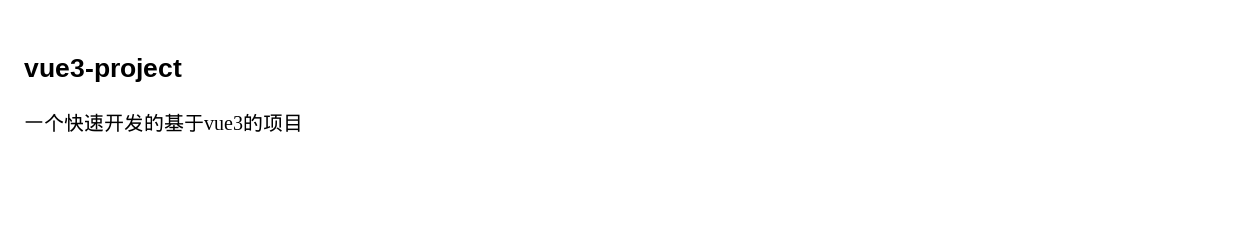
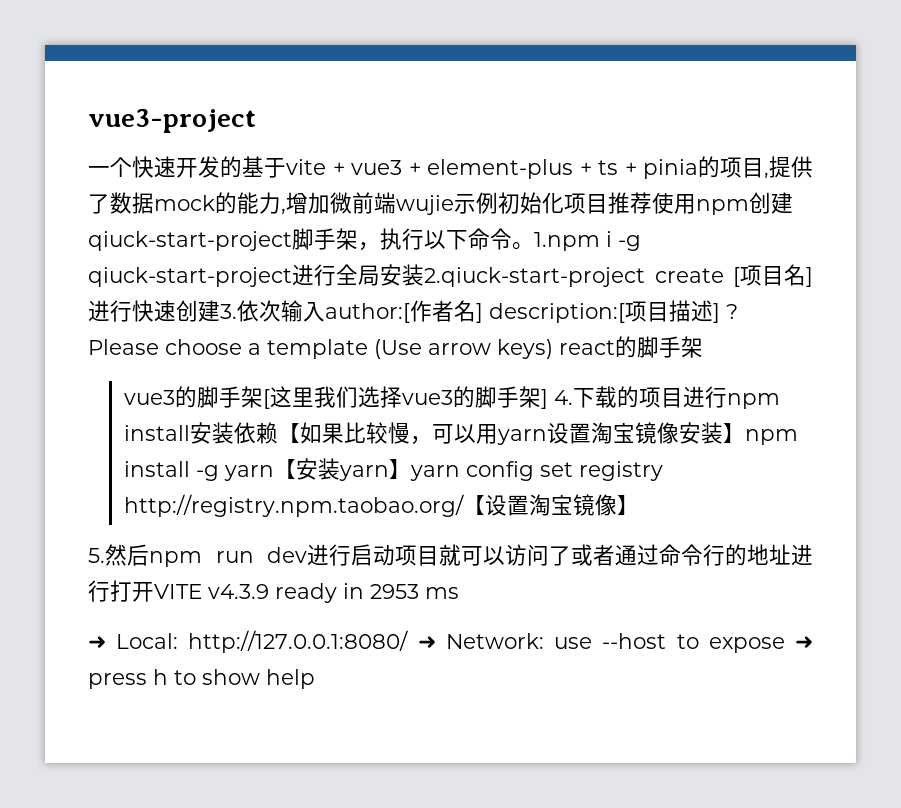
[204,113,303,132] vue3的项目 -> [286,156,813,179] [88,192,793,215] [88,228,641,251] [88,264,813,287] [88,300,738,323] [88,336,703,359] [123,386,780,409] [123,422,798,445] [123,458,663,481] [123,494,639,517] [88,544,813,567] [88,580,459,603] [88,630,813,653] [88,669,315,689] vite + vue3 + element-plus + ts + pinia的项目,提供了数据mock的能力,增加微前端wujie示例初始化项目推荐使用npm创建qiuck-start-project脚手架，执行以下命令。1.npm i -g qiuck-start-project进行全局安装2.qiuck-start-project create [项目名]进行快速创建3.依次输入author:[作者名] description:[项目描述] ? Please choose a template (Use arrow keys) react的脚手架 // vue3的脚手架[这里我们选择vue3的脚手架] 4.下载的项目进行npm install安装依赖【如果比较慢，可以用yarn设置淘宝镜像安装】npm install -g yarn【安装yarn】yarn config set registry http://registry.npm.taobao.org/【设置淘宝镜像】 // 5.然后npm run dev进行启动项目就可以访问了或者通过命令行的地址进行打开VITE v4.3.9 ready in 2953 ms // ➜ Local: http://127.0.0.1:8080/ ➜ Network: use --host to expose ➜ press h to show help

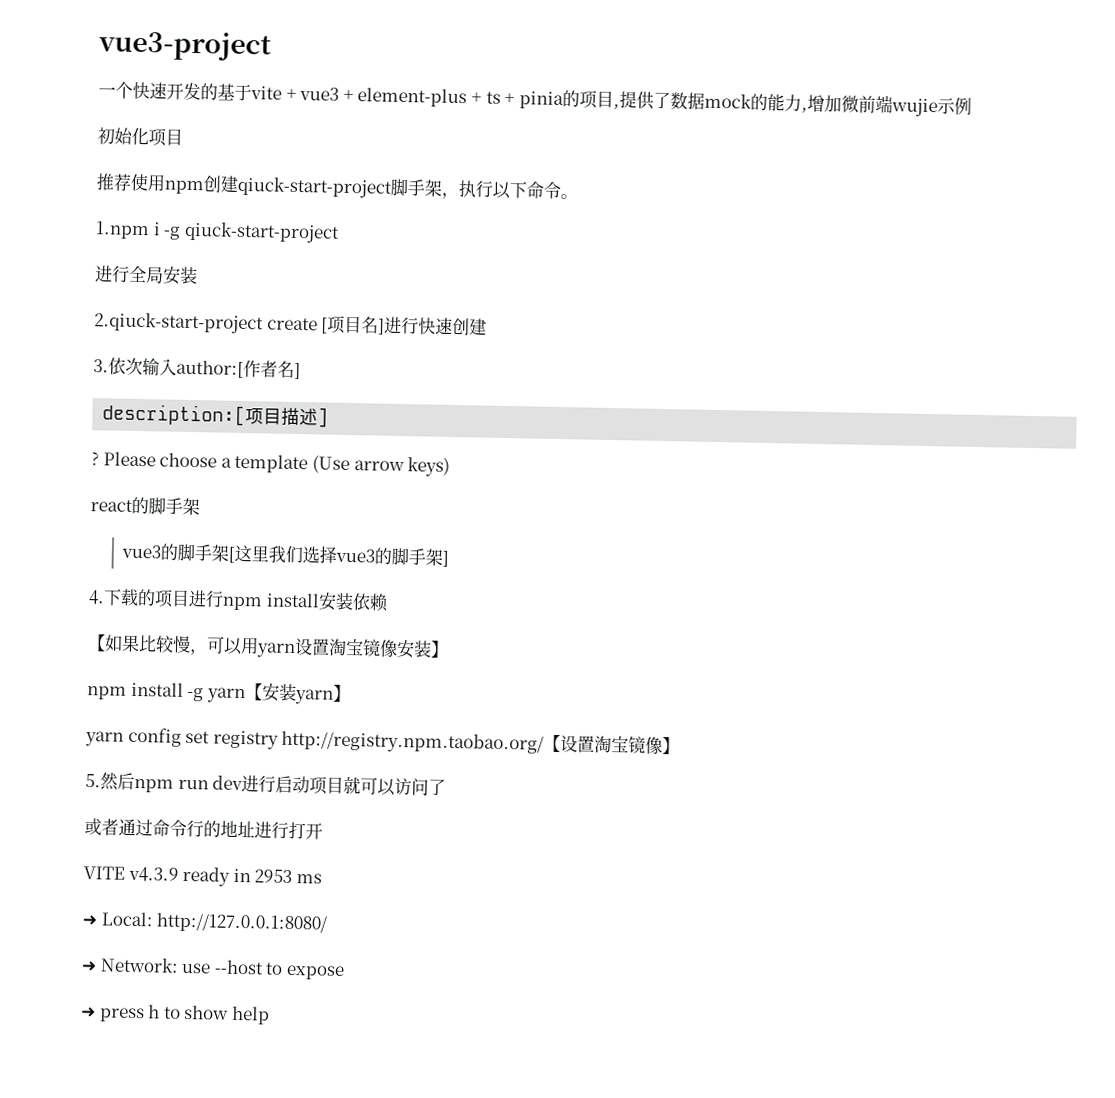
(498, 203) none -> (972, 106) //
(608, 204) none -> (183, 137) //
(534, 246) none -> (578, 196) //
(292, 277) none -> (340, 232) //
(424, 275) none -> (198, 275) //
(220, 311) none -> (488, 327) //
(483, 313) none -> (301, 371) //
(720, 313) none -> (330, 417) //
(553, 349) none -> (451, 467) //
(548, 399) none -> (450, 558) //
(278, 433) none -> (389, 602) //
(745, 433) none -> (449, 649) //
(411, 469) none -> (351, 693) //
(571, 556) none -> (447, 787) //
(154, 592) none -> (323, 831) //
(409, 641) none -> (328, 923) //
(785, 645) none -> (345, 972) //

